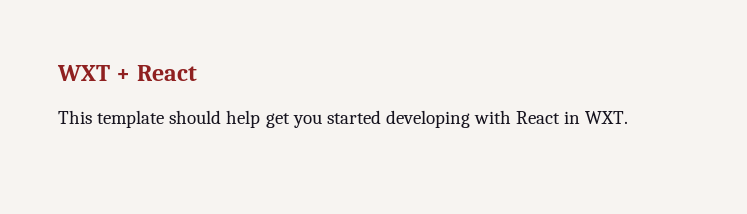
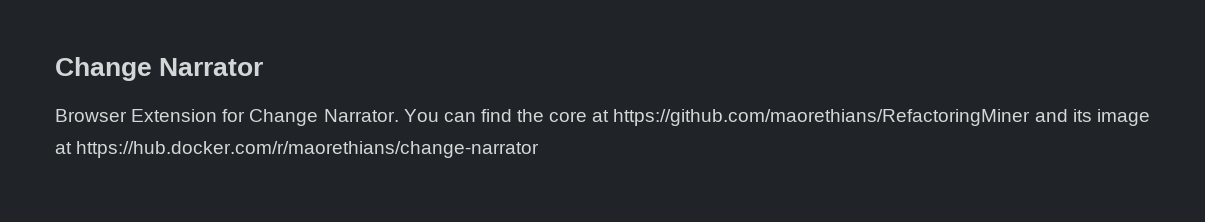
[57,65,197,81] [58,110,629,128] WXT + React // This template should help get you started developing with React in WXT. -> [55,57,264,81] [55,109,1150,126] [55,141,540,158] Change Narrator // Browser Extension for Change Narrator. You can find the core at https://github.com/maorethians/RefactoringMiner and its image at https://hub.docker.com/r/maorethians/change-narrator

